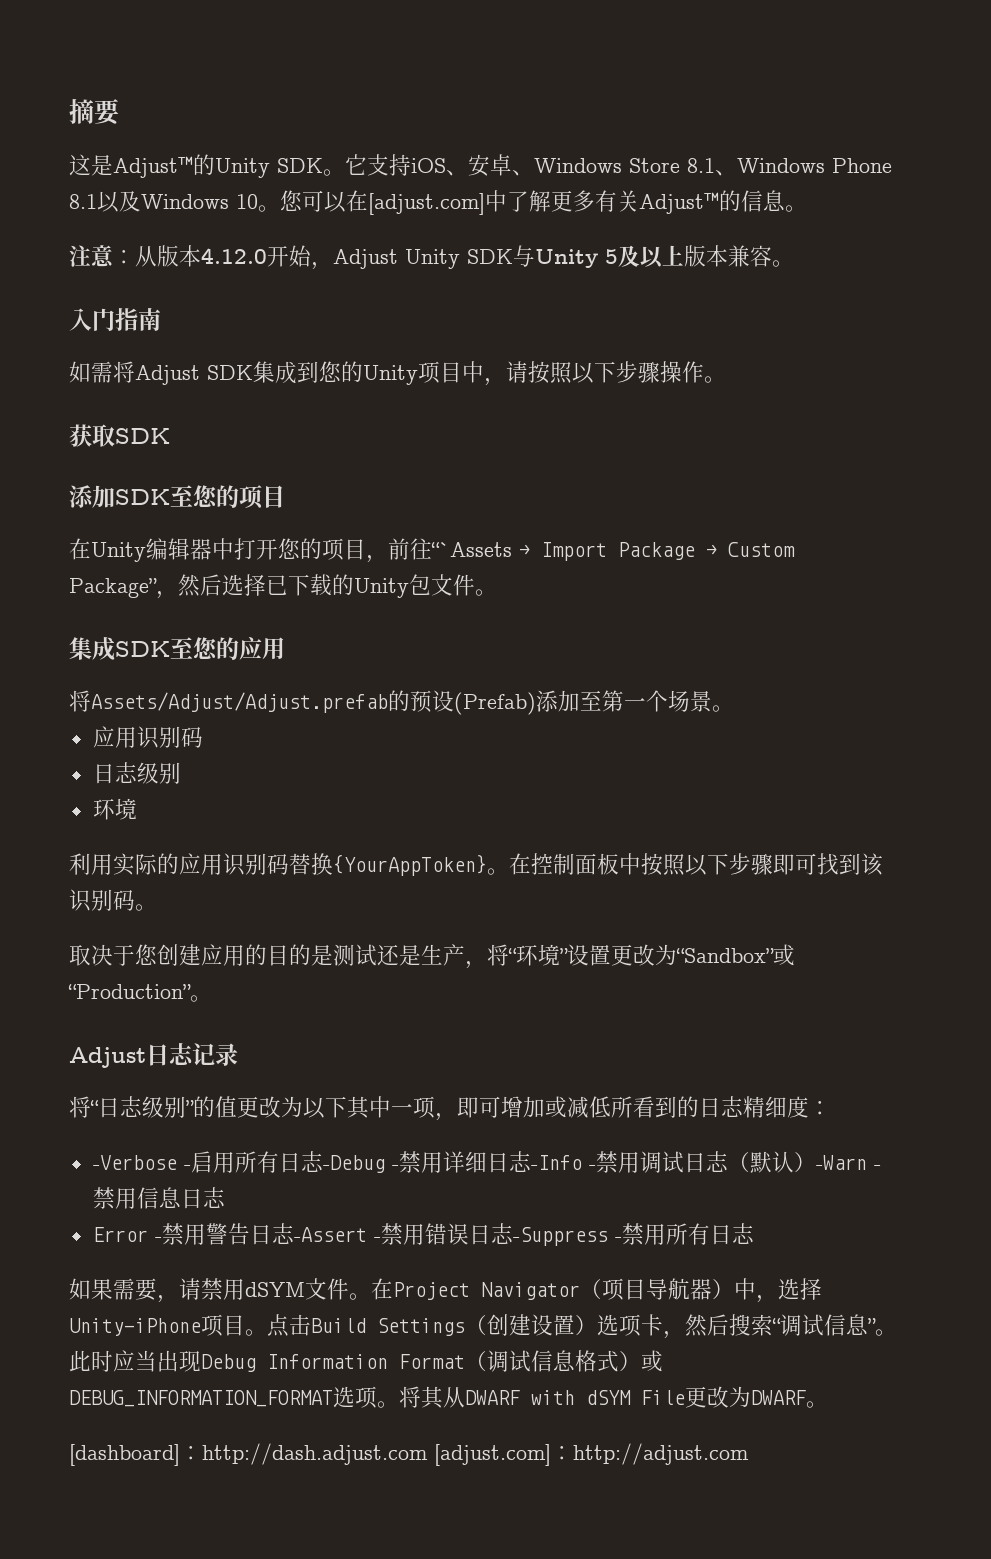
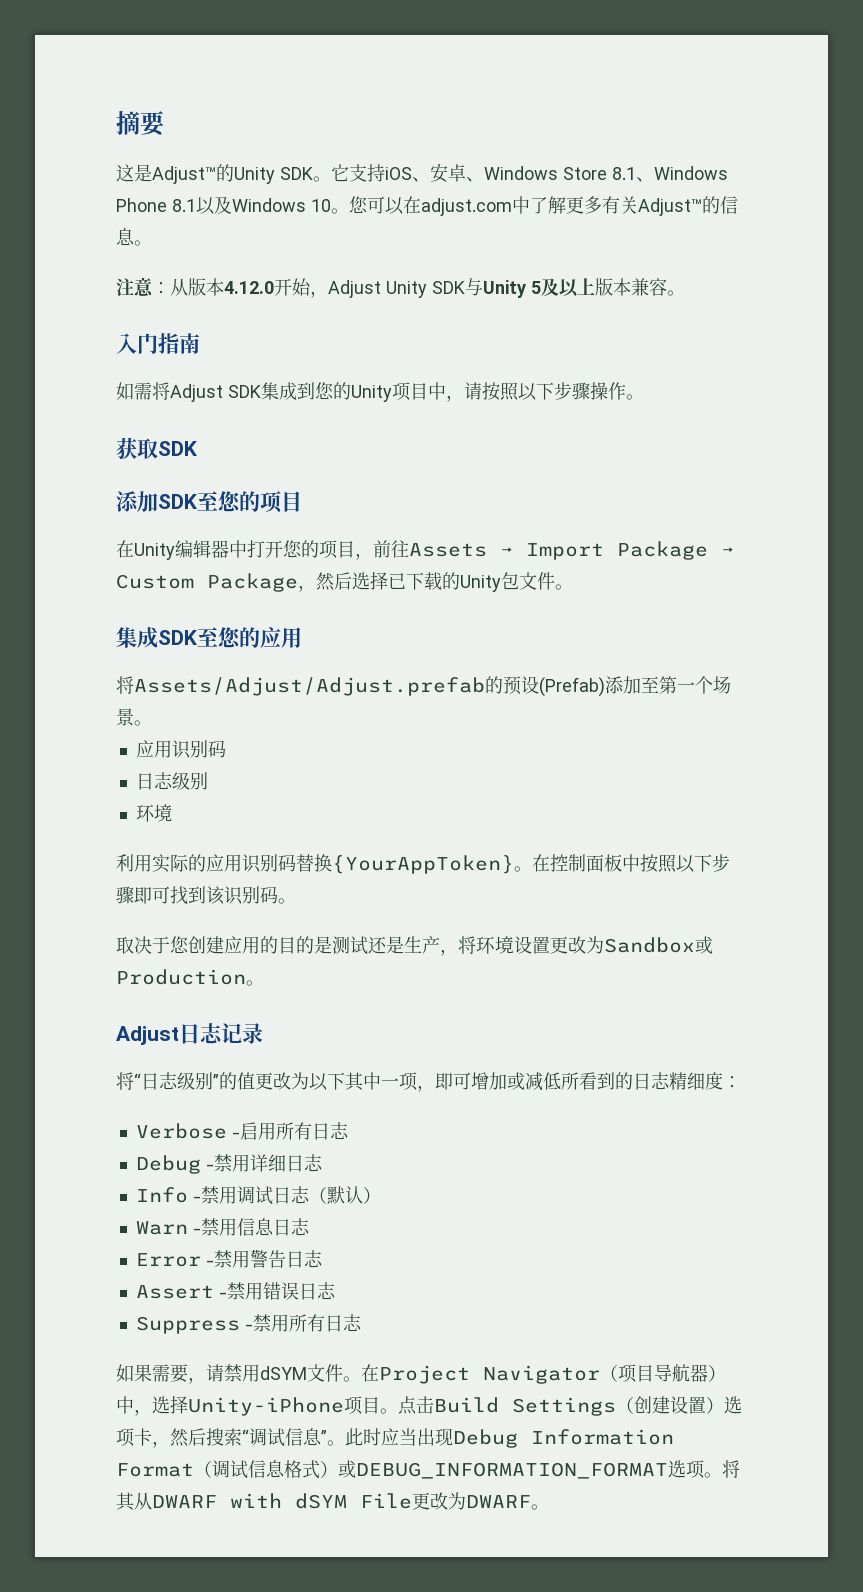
[368,193,485,215] [adjust.com] -> [421,198,512,216] adjust.com
[431,542,512,557] “`Assets -> [409,543,487,557] Assets
[69,578,157,598] Package” -> [207,573,298,592] Package
[508,944,795,966] [68,984,191,999] “环境”设置更改为“Sandbox”或“Production” -> [476,936,713,954] [116,969,246,985] 环境设置更改为Sandbox或Production
[92,1155,177,1170] -Verbose -> [135,1123,227,1139] Verbose
[322,1155,385,1173] -Debug -> [135,1155,201,1174] // Debug
[530,1155,582,1170] -Info -> [135,1187,188,1203] // Info
[815,1155,867,1170] -Warn -> [135,1221,188,1235] // Warn
[293,1227,367,1242] -Assert -> [135,1285,214,1299] // Assert
[512,1227,608,1246] -Suppress -> [135,1316,240,1334] // Suppress
[69,1443,749,1466] // [dashboard]：http://dash.adjust.com [adjust.com]：http://adjust.com -> (549, 1507) none

